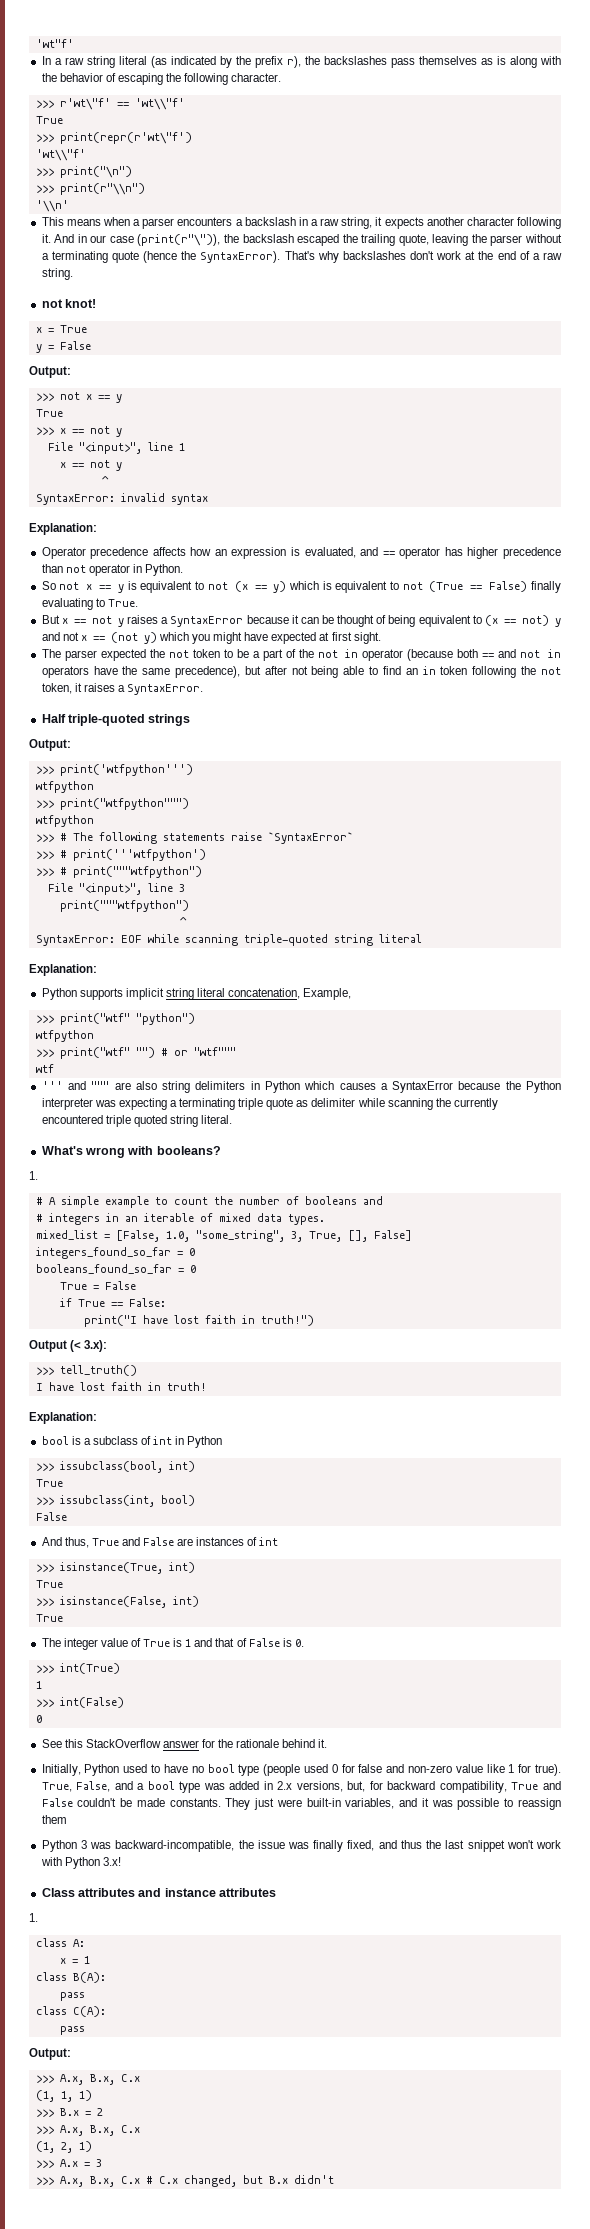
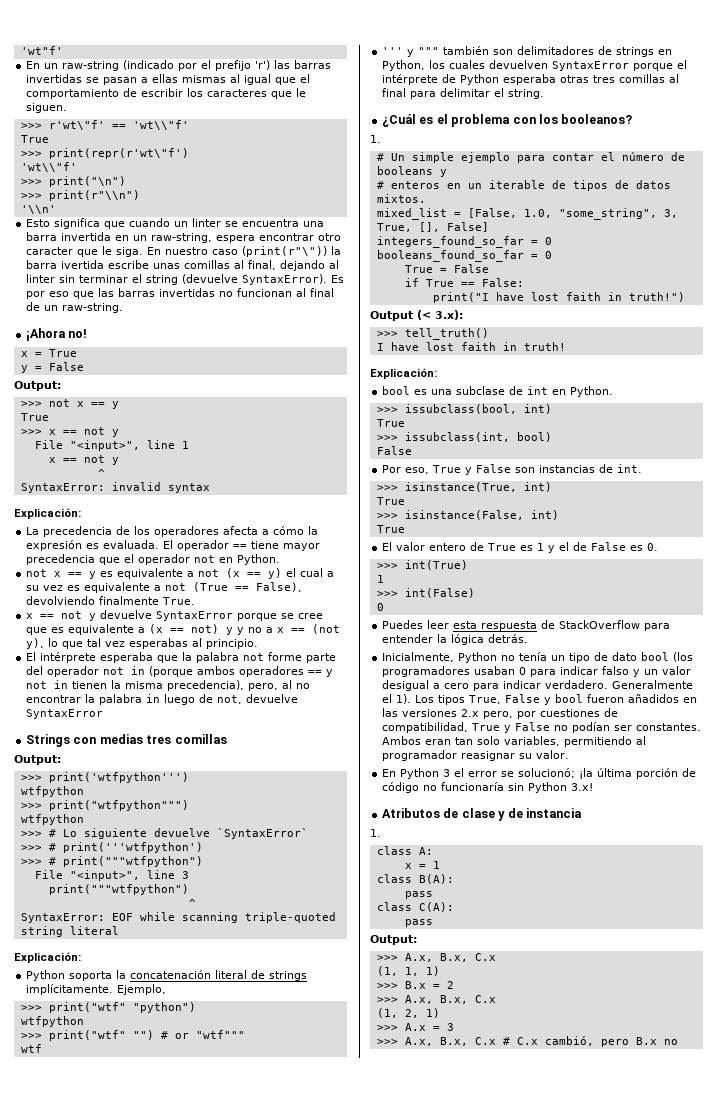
[41,56,561,68] [41,73,282,85] In a raw string literal (as indicated by the prefix r), the backslashes pass themselves as is along with the behavior of escaping the following character. -> [26,60,332,71] [26,74,311,85] [26,88,307,99] [26,103,68,113] En un raw-string (indicado por el prefijo 'r') las barras invertidas se pasan a ellas mismas al igual que el comportamiento de escribir los caracteres que le siguen.
[41,217,562,229] [41,234,562,246] [41,251,563,263] [41,268,73,280] [41,299,97,308] This means when a parser encounters a backslash in a raw string, it expects another character following it. And in our case (print(r"\")), the backslash escaped the trailing quote, leaving the parser without a terminating quote (hence the SyntaxError). That's why backslashes don't work at the end of a raw string. // not knot! -> [26,218,325,229] [26,232,342,243] [26,246,342,257] [26,260,340,271] [26,274,345,285] [26,288,335,299] [26,302,124,313] [26,328,88,341] Esto significa que cuando un linter se encuentra una barra invertida en un raw-string, espera encontrar otro caracter que le siga. En nuestro caso (print(r"\")) la barra ivertida escribe unas comillas al final, dejando al linter sin terminar el string (devuelve SyntaxError). Es por eso que las barras invertidas no funcionan al final de un raw-string. // ¡Ahora no!
[29,523,97,535] [41,547,562,559] [41,564,184,576] [41,581,204,593] Explanation: // Operator precedence affects how an expression is evaluated, and == operator has higher precedence than not operator in Python. // So not x == y is equivalent to -> [14,508,81,519] [26,526,319,537] [26,540,321,551] [26,554,281,565] [26,568,195,579] Explicación: // La precedencia de los operadores afecta a cómo la expresión es evaluada. El operador == tiene mayor precedencia que el operador not en Python. // not x == y es equivalente a
[289,581,561,593] [41,598,105,610] which is equivalent to not (True == False) finally evaluating to -> [286,568,335,577] [26,582,303,593] [26,596,160,605] el cual a su vez es equivalente a not (True == False), devolviendo finalmente
[41,615,561,627] [41,632,381,644] [41,649,562,661] [41,666,562,678] [41,683,204,695] [41,714,191,726] But x == not y raises a SyntaxError because it can be thought of being equivalent to (x == not) y and not x == (not y) which you might have expected at first sight. // The parser expected the not token to be a part of the not in operator (because both == and not in operators have the same precedence), but after not being able to find an in token following the not token, it raises a SyntaxError. // Half triple-quoted strings -> [26,610,324,621] [26,624,341,635] [26,638,259,649] [26,652,337,663] [26,666,334,677] [26,680,311,691] [26,694,299,705] [26,709,104,719] [26,734,227,747] x == not y devuelve SyntaxError porque se cree que es equivalente a (x == not) y y no a x == (not y), lo que tal vez esperabas al principio. // El intérprete esperaba que la palabra not forme parte del operador not in (porque ambos operadores == y not in tienen la misma precedencia), pero, al no encontrar la palabra in luego de not, devuelve SyntaxError // Strings con medias tres comillas
[72,832,262,844] The following statements raise -> [62,828,210,839] Lo siguiente devuelve
[29,964,97,976] [41,988,352,1000] Explanation: // Python supports implicit string literal concatenation, Example, -> [14,952,81,963] [26,970,308,981] [26,984,167,995] Explicación: // Python soporta la concatenación literal de strings implícitamente. Ejemplo,
[67,1081,561,1093] [41,1098,498,1110] [41,1115,233,1127] [41,1146,221,1158] [29,1171,38,1180] [35,1196,383,1208] [35,1213,325,1225] and """ are also string delimiters in Python which causes a SyntaxError because the Python interpreter was expecting a terminating triple quote as delimiter while scanning the currently encountered triple quoted string literal. // What's wrong with booleans? // 1. // # A simple example to count the number of booleans and // # integers in an iterable of mixed data types. -> [407,46,673,57] [382,60,688,71] [382,74,680,85] [382,88,545,99] [382,114,633,127] [370,135,381,143] [376,152,685,163] [376,166,447,177] [376,180,671,191] [376,194,426,203] y """ también son delimitadores de strings en Python, los cuales devuelven SyntaxError porque el intérprete de Python esperaba otras tres comillas al final para delimitar el string. // ¿Cuál es el problema con los booleanos? // 1. // # Un simple ejemplo para contar el número de booleans y // # enteros en un iterable de tipos de datos mixtos.
[29,1412,97,1424] [41,1436,223,1448] Explanation: // bool is a subclass of int in Python -> [370,368,437,379] [382,386,614,397] Explicación: // bool es una subclase de int en Python.
[41,1537,279,1548] And thus, True and False are instances of int -> [382,464,643,475] Por eso, True y False son instancias de int.
[41,1638,292,1650] The integer value of True is 1 and that of False is -> [382,542,644,553] El valor entero de True es 1 y el de False es
[41,1739,328,1748] [41,1764,562,1776] [41,1781,562,1793] [41,1798,561,1810] [41,1815,67,1824] [41,1840,562,1852] [40,1857,121,1869] [41,1888,277,1897] See this StackOverflow answer for the rationale behind it. // Initially, Python used to have no bool type (people used 0 for false and non-zero value like 1 for true). True, False, and a bool type was added in 2.x versions, but, for backward compatibility, True and False couldn't be made constants. They just were built-in variables, and it was possible to reassign them // Python 3 was backward-incompatible, the issue was finally fixed, and thus the last snippet won't work with Python 3.x! // Class attributes and instance attributes -> [382,620,671,631] [382,634,529,645] [382,652,694,663] [382,666,692,677] [382,680,694,691] [382,694,698,705] [382,708,619,719] [382,722,702,733] [382,736,647,747] [382,750,570,761] [382,768,697,779] [382,782,594,793] [382,808,582,821] Puedes leer esta respuesta de StackOverflow para entender la lógica detrás. // Inicialmente, Python no tenía un tipo de dato bool (los programadores usaban 0 para indicar falso y un valor desigual a cero para indicar verdadero. Generalmente el 1). Los tipos True, False y bool fueron añadidos en las versiones 2.x pero, por cuestiones de compatibilidad, True y False no podían ser constantes. Ambos eran tan solo variables, permitiendo al programador reasignar su valor. // En Python 3 el error se solucionó; ¡la última porción de código no funcionaría sin Python 3.x! // Atributos de clase y de instancia
[183,2175,334,2187] changed, but B.x didn't -> [544,1036,678,1047] cambió, pero B.x no

